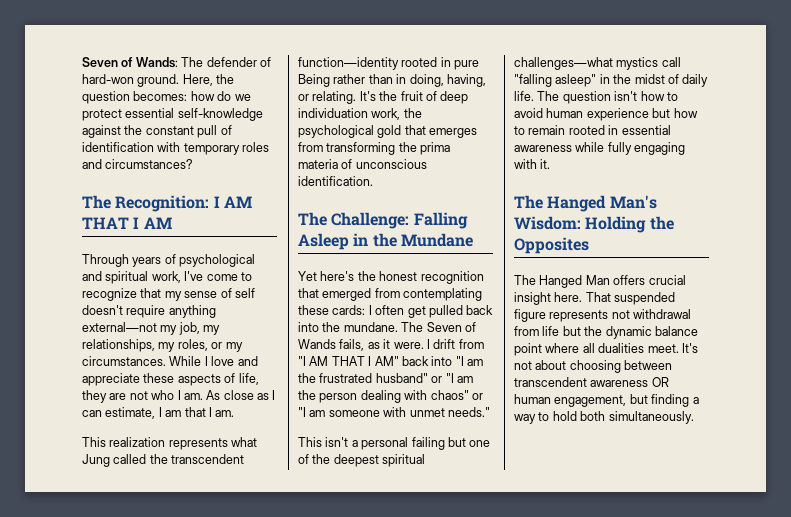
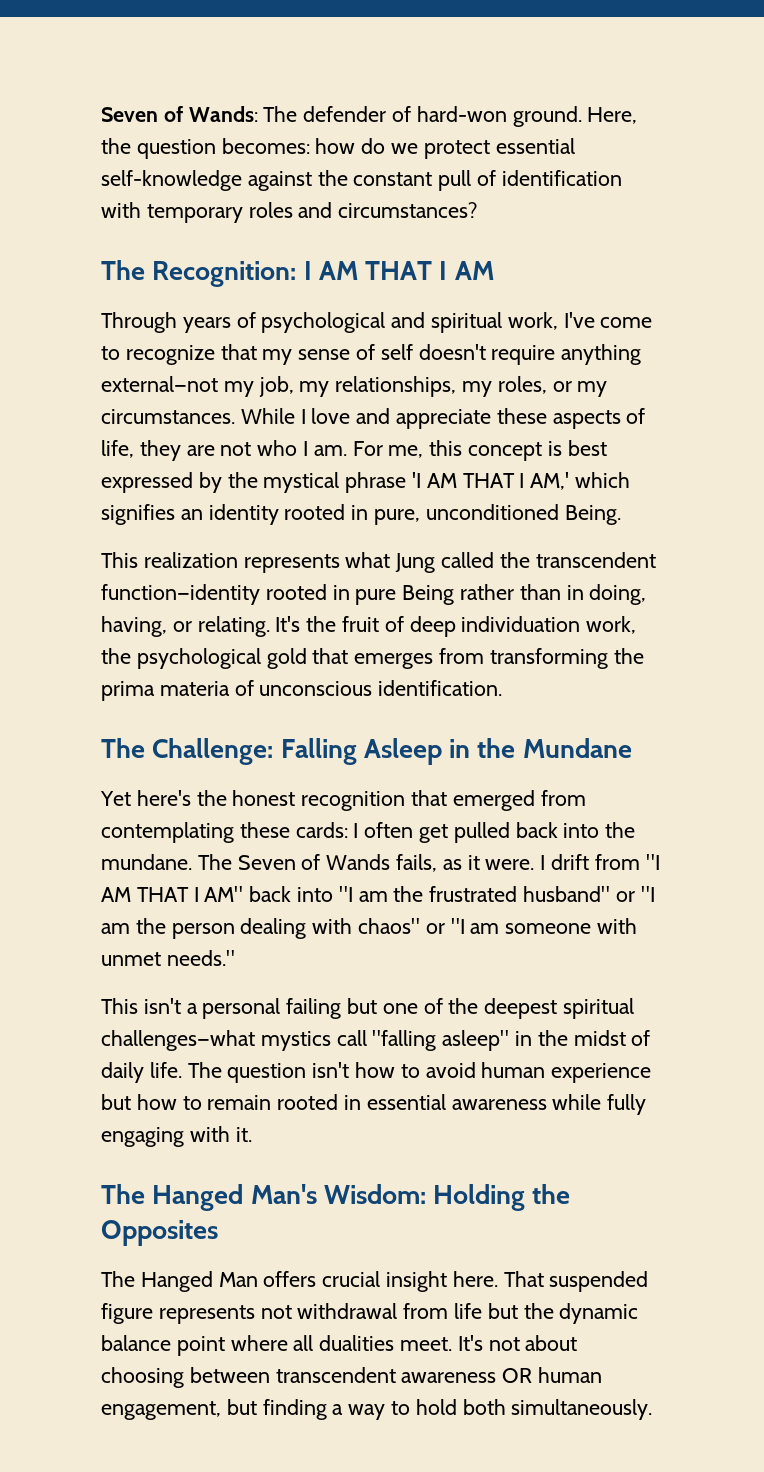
[206,390,276,400] [82,407,235,419] As close as I can estimate, I am that I am. -> [352,440,607,461] [101,472,631,493] [101,504,621,525] For me, this concept is best expressed by the mystical phrase 'I AM THAT I AM,' which signifies an identity rooted in pure, unconditioned Being.

